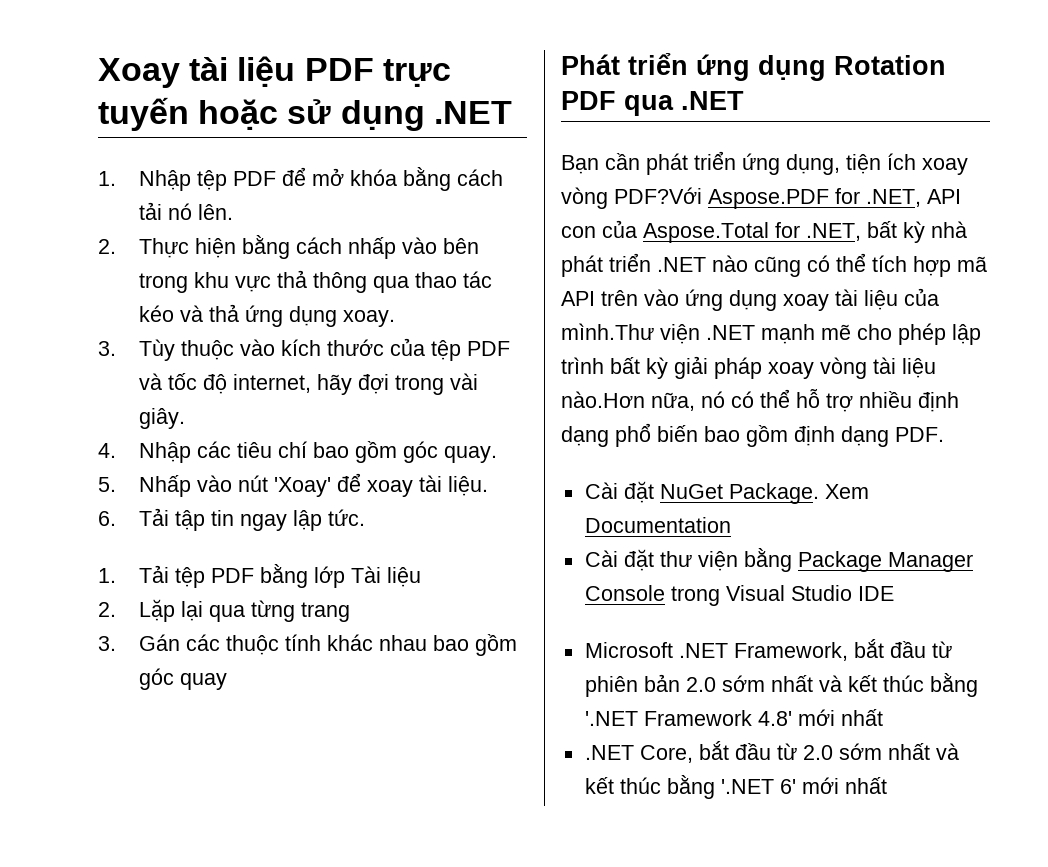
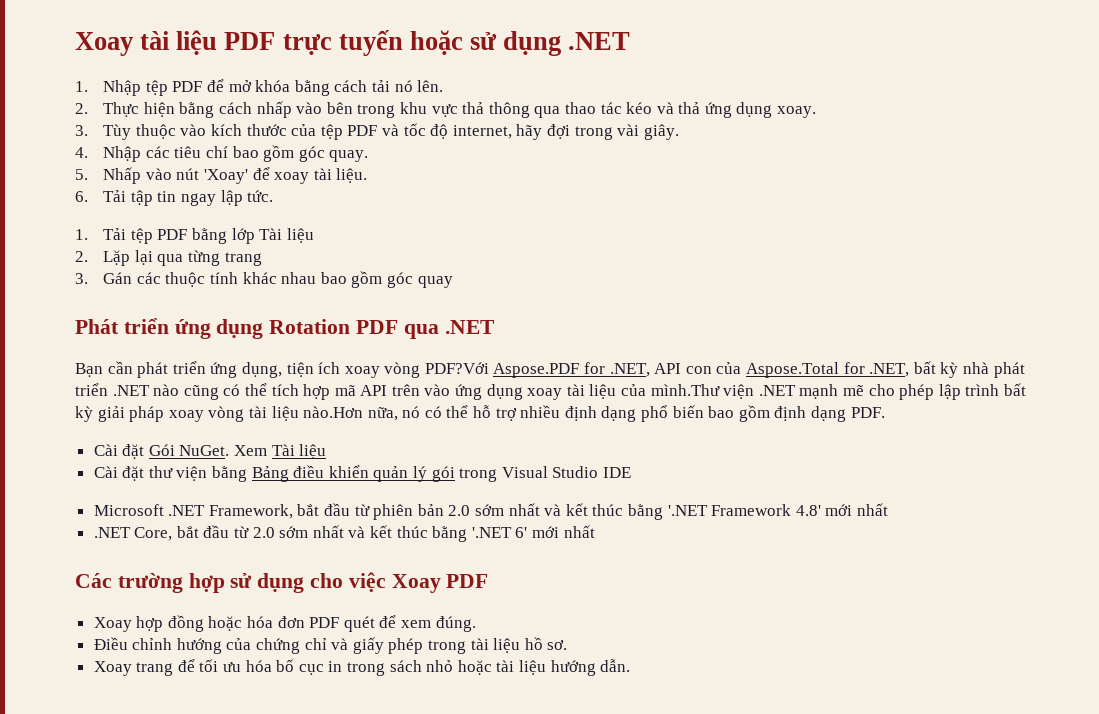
[659,483,869,504] [584,517,731,533] NuGet Package. Xem Documentation -> [148,444,327,459] Gói NuGet. Xem Tài liệu
[797,551,973,572] [584,585,665,601] Package Manager Console -> [251,465,455,482] Bảng điều khiển quản lý gói
(887, 785) none -> [75,572,489,593] [93,615,476,632] [93,637,568,654] [93,659,631,676] // Các trường hợp sử dụng cho việc Xoay PDF // Xoay hợp đồng hoặc hóa đơn PDF quét để xem đúng. // Điều chỉnh hướng của chứng chỉ và giấy phép trong tài liệu hồ sơ. // Xoay trang để tối ưu hóa bố cục in trong sách nhỏ hoặc tài liệu hướng dẫn.

